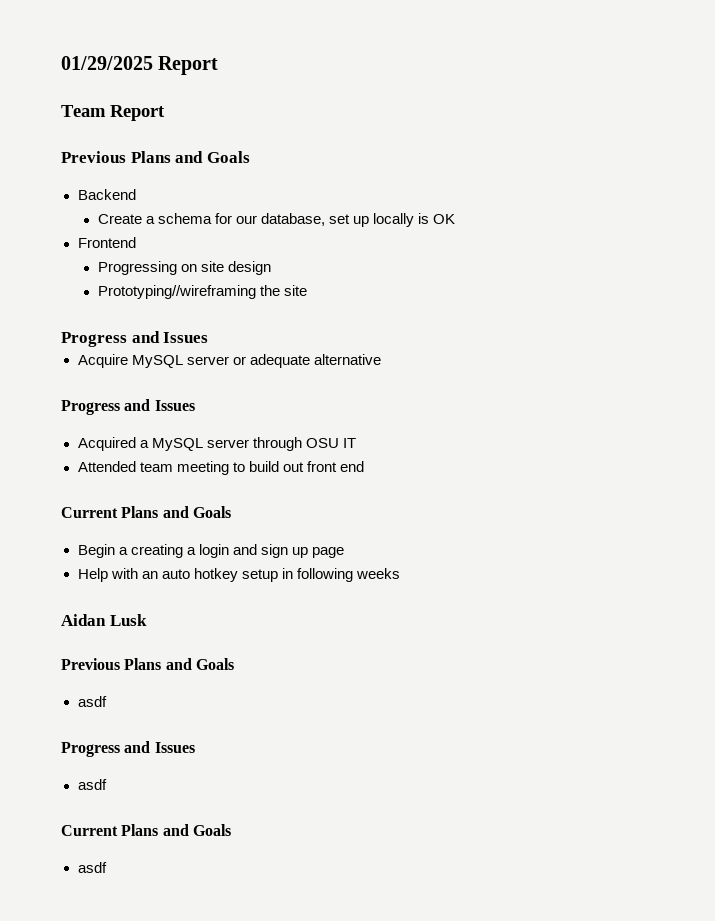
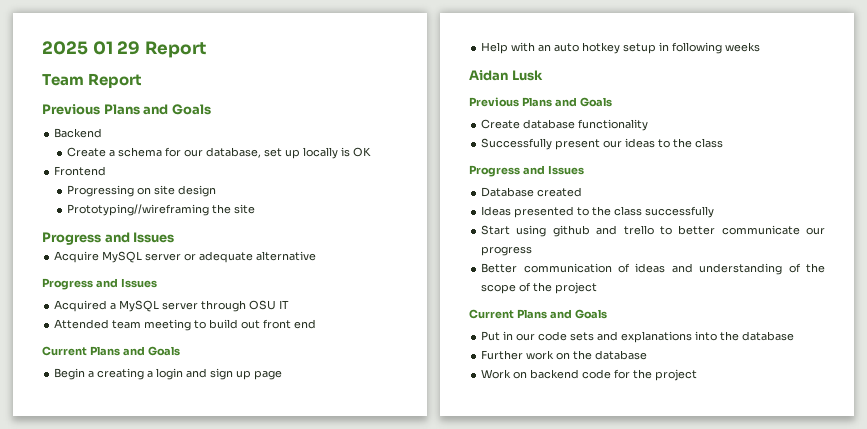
[61,56,153,70] 01/29/2025 -> [42,41,141,55] 2025 01 29
[77,696,107,707] [61,741,195,757] [77,779,107,790] [61,824,231,836] [77,862,107,873] asdf // Progress and Issues // asdf // Current Plans and Goals // asdf -> [481,119,649,131] [481,138,724,150] [469,165,584,177] [481,187,583,197] [481,206,715,218] [481,225,825,237] [481,246,533,256] [481,263,825,275] [481,282,598,294] [469,309,607,319] [481,331,795,343] [481,350,648,360] [481,369,698,381] Create database functionality // Successfully present our ideas to the class // Progress and Issues // Database created // Ideas presented to the class successfully // Start using github and trello to better communicate our progress // Better communication of ideas and understanding of the scope of the project // Current Plans and Goals // Put in our code sets and explanations into the database // Further work on the database // Work on backend code for the project

